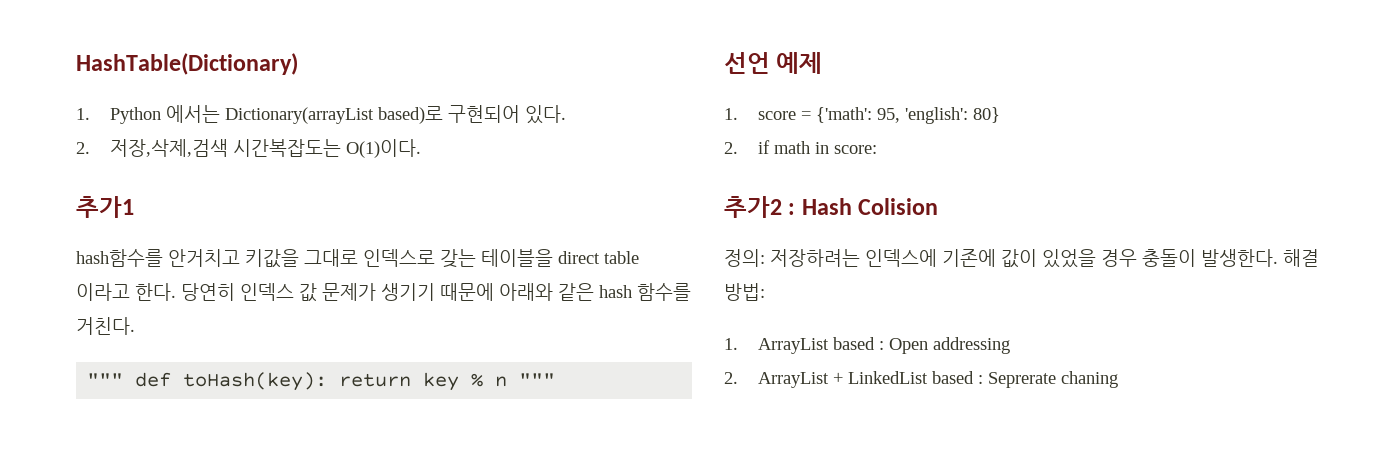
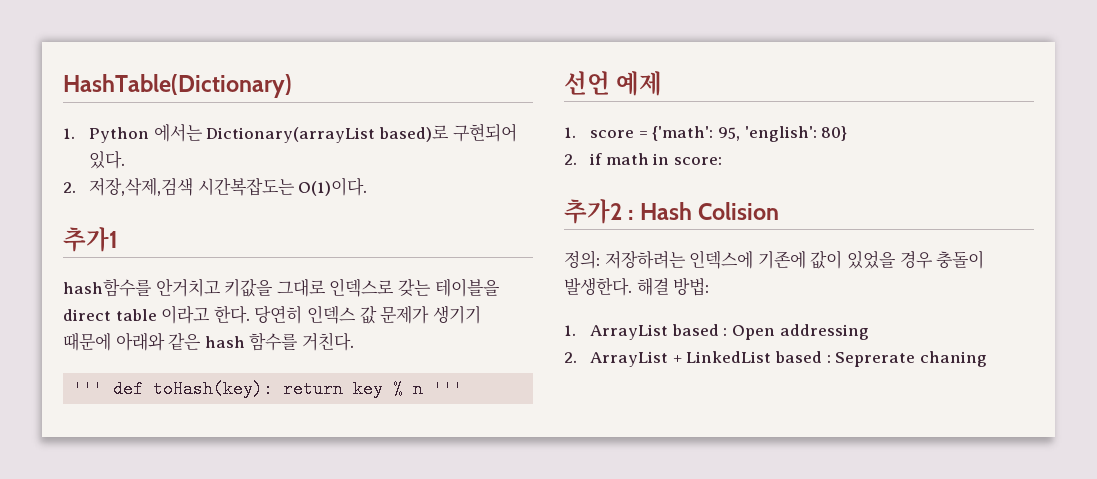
[87,373,124,386] """ -> [73,380,104,398] '''
[519,373,556,386] """ -> [433,380,464,398] '''

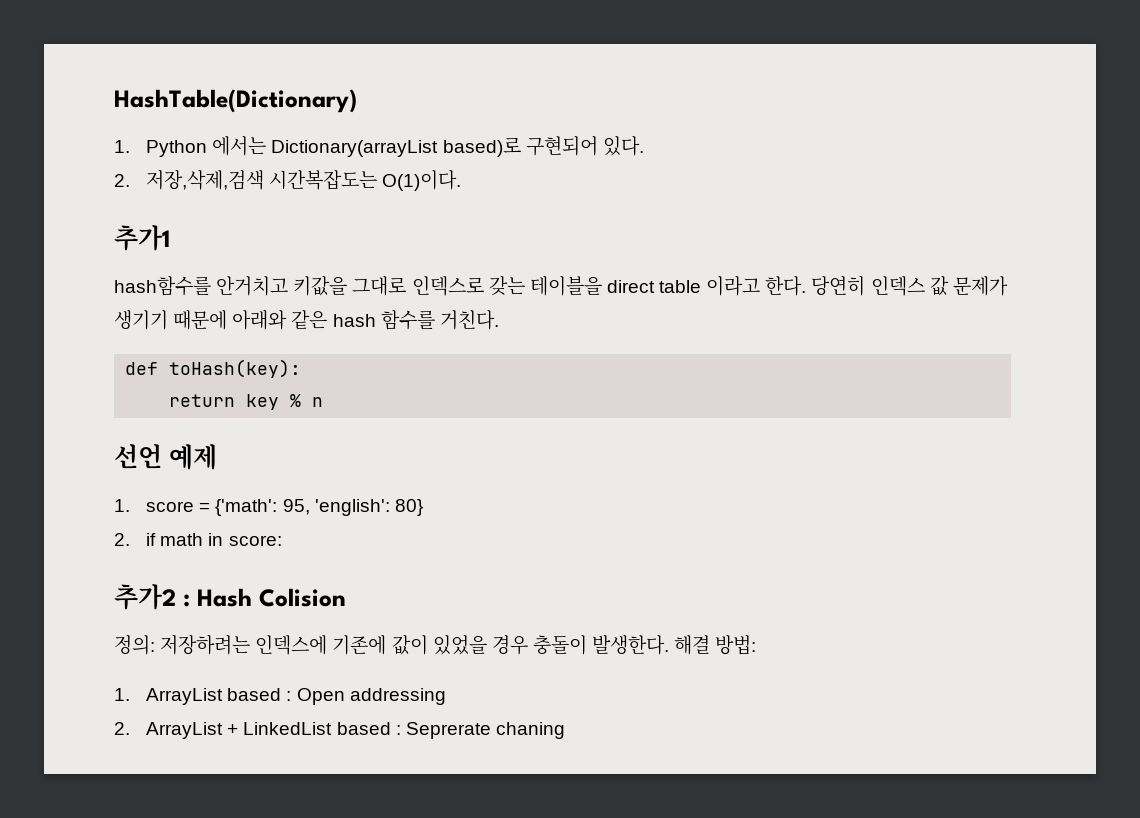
[73,380,104,398] ''' -> (499, 320) none
(274, 389) none -> (302, 368) //
[433,380,464,398] ''' -> (324, 402) none

